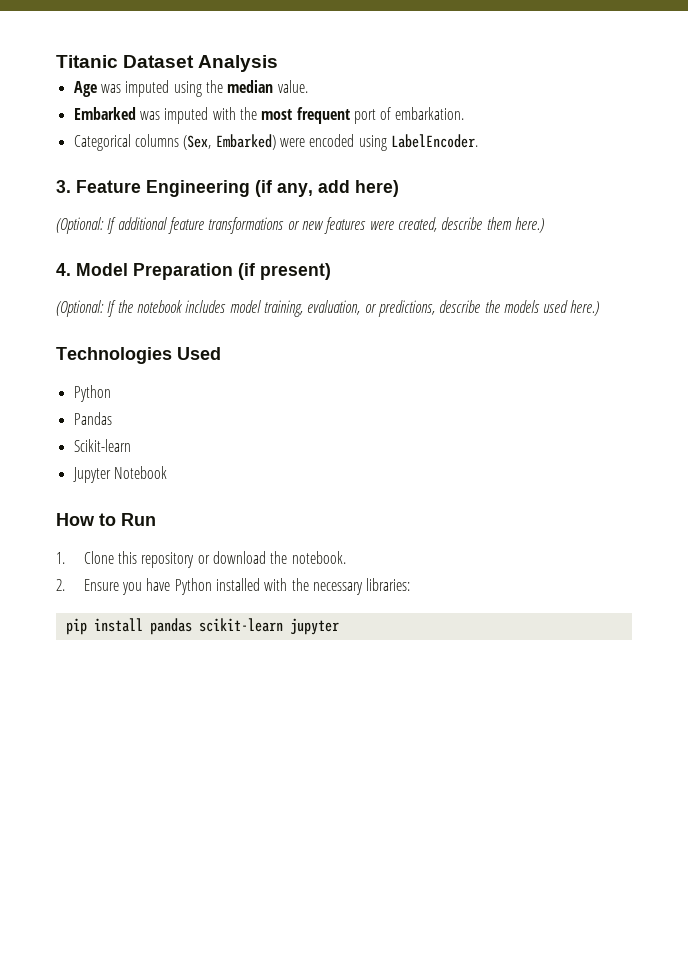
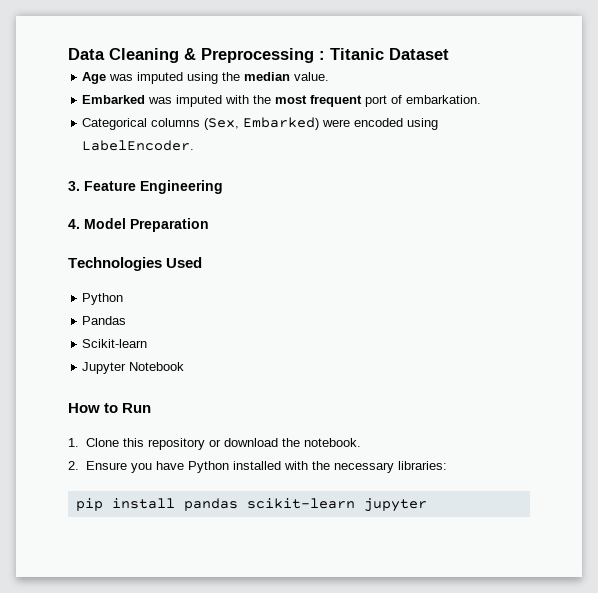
(56, 61) none -> [68,48,325,63] Data Cleaning & Preprocessing :
[198,55,279,72] Analysis -> (449, 54) none
[255,180,399,197] [56,217,544,234] [56,263,331,280] [56,300,600,317] (if any, add here) // (Optional: If additional feature transformations or new features were created, describe them here.) // 4. Model Preparation (if present) // (Optional: If the notebook includes model training, evaluation, or predictions, describe the models used here.) -> [68,218,209,232] // 4. Model Preparation

